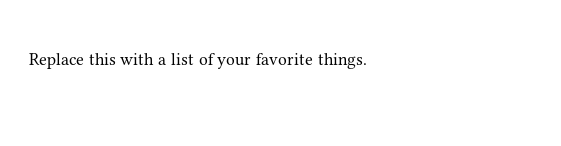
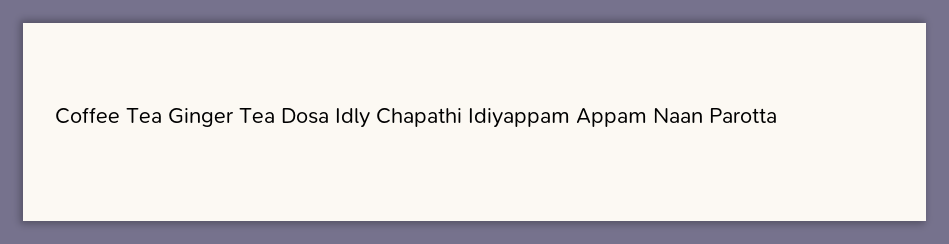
[29,53,367,69] Replace this with a list of your favorite things. -> [55,107,777,128] Coffee Tea Ginger Tea Dosa Idly Chapathi Idiyappam Appam Naan Parotta

